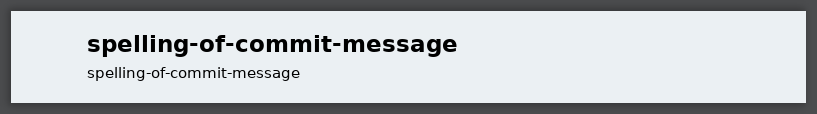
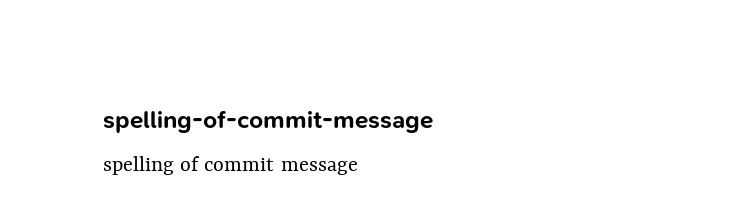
[87,67,300,81] spelling-of-commit-message -> [103,156,358,175] spelling of commit message

